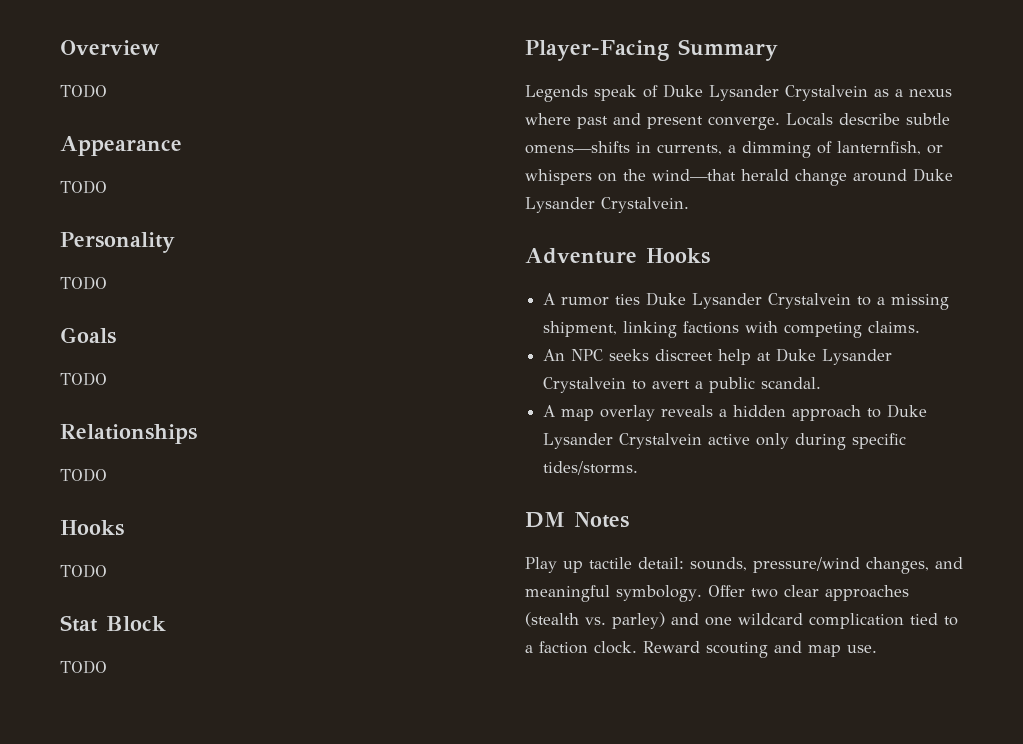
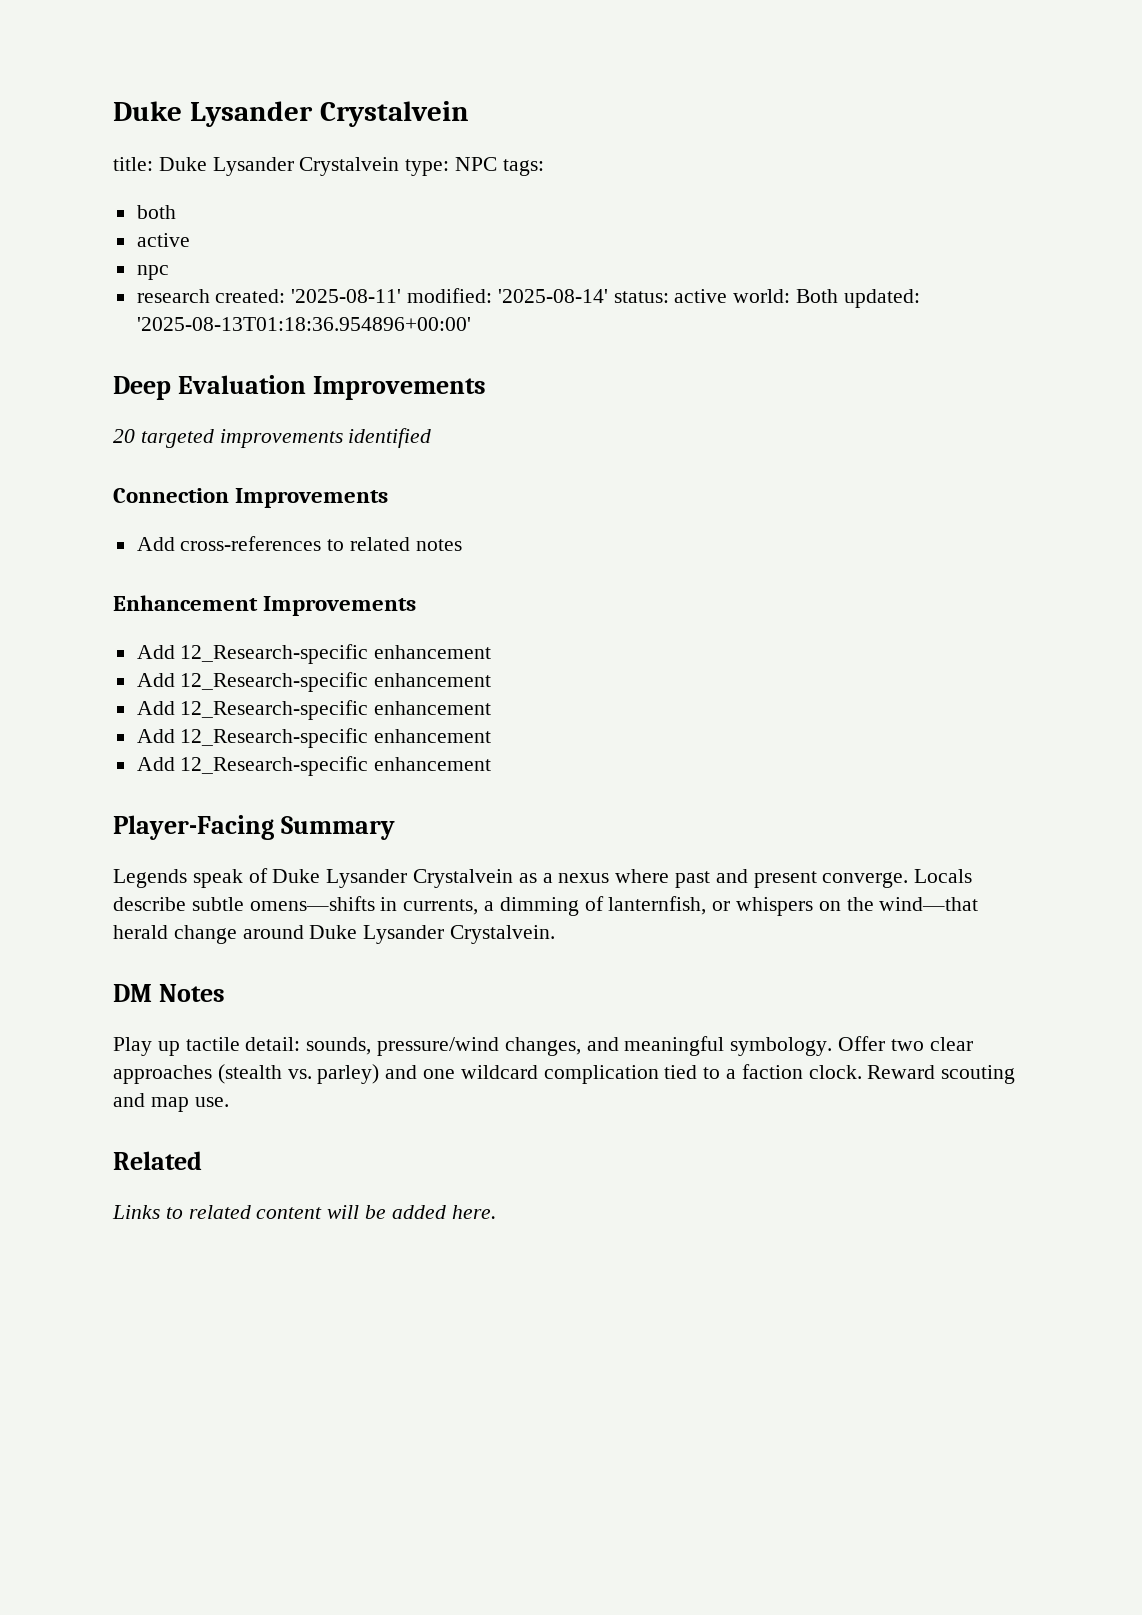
[60,40,160,55] [60,84,107,98] [60,136,182,156] [60,180,107,194] [60,232,175,253] [60,276,107,290] [60,327,116,344] [60,372,107,386] [60,424,197,444] [60,468,107,482] [60,520,124,536] [60,564,107,578] [60,615,166,632] [60,660,107,674] Overview // TODO // Appearance // TODO // Personality // TODO // Goals // TODO // Relationships // TODO // Hooks // TODO // Stat Block // TODO -> [113,101,469,127] [113,157,544,176] [136,205,176,219] [136,233,190,247] [136,265,169,280] [136,288,920,308] [136,317,471,331] [113,375,487,400] [113,428,432,448] [113,488,389,508] [136,536,462,551] [113,595,417,616] [136,644,492,664] [136,672,492,692] [136,700,492,720] [136,728,492,748] [136,756,492,776] Duke Lysander Crystalvein // title: Duke Lysander Crystalvein type: NPC tags: // both // active // npc // research created: '2025-08-11' modified: '2025-08-14' status: active world: Both updated: '2025-08-13T01:18:36.954896+00:00' // Deep Evaluation Improvements // 20 targeted improvements identified // Connection Improvements // Add cross-references to related notes // Enhancement Improvements // Add 12_Research-specific enhancement // Add 12_Research-specific enhancement // Add 12_Research-specific enhancement // Add 12_Research-specific enhancement // Add 12_Research-specific enhancement
[525,248,710,264] [543,292,950,310] [543,321,921,338] [543,348,893,365] [543,377,822,393] [543,404,928,421] [543,433,907,450] [543,461,639,475] // Adventure Hooks // A rumor ties Duke Lysander Crystalvein to a missing shipment, linking factions with competing claims. // An NPC seeks discreet help at Duke Lysander Crystalvein to avert a public scandal. // A map overlay reveals a hidden approach to Duke Lysander Crystalvein active only during specific tides/storms. -> (556, 934) none
(877, 649) none -> [113,1151,202,1170] [112,1205,496,1219] // Related // Links to related content will be added here.

